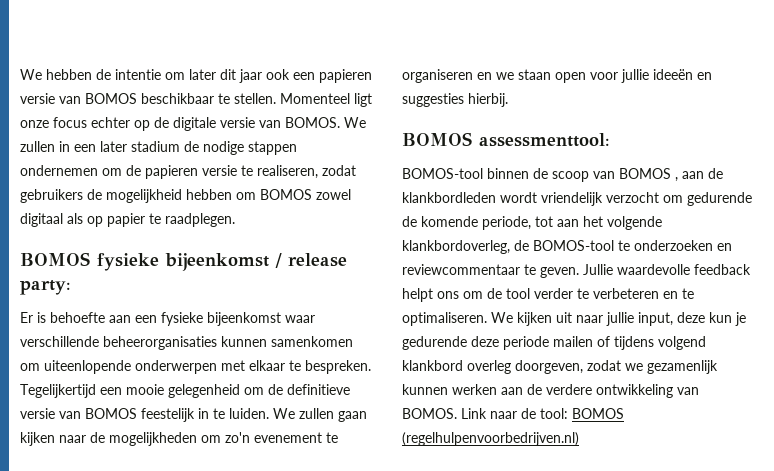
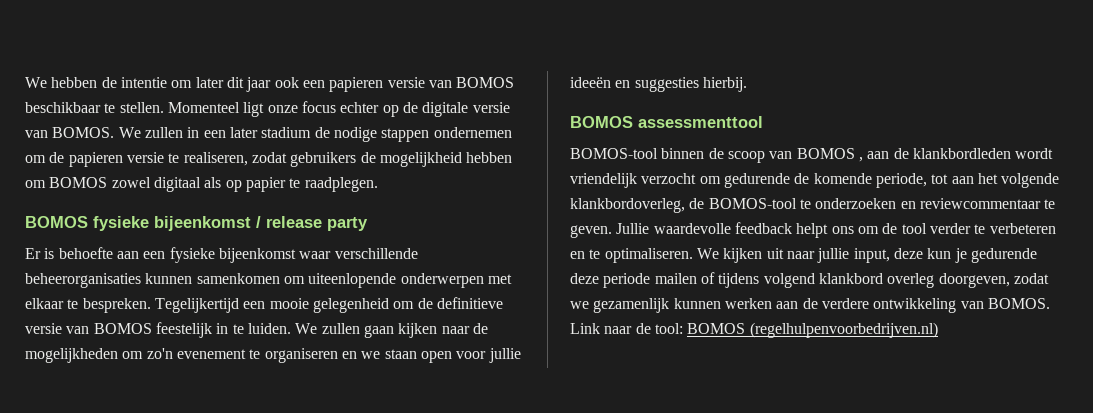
[20,280,71,295] party: -> [327,217,368,231] party
[479,133,610,147] assessmenttool: -> [638,116,763,128] assessmenttool

